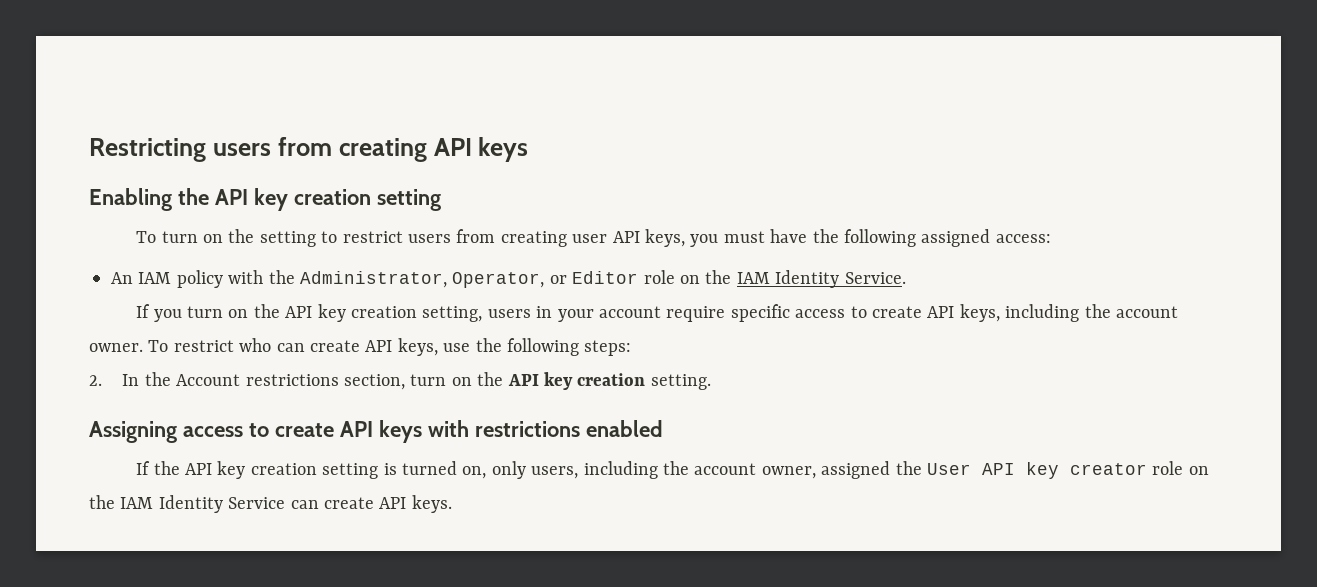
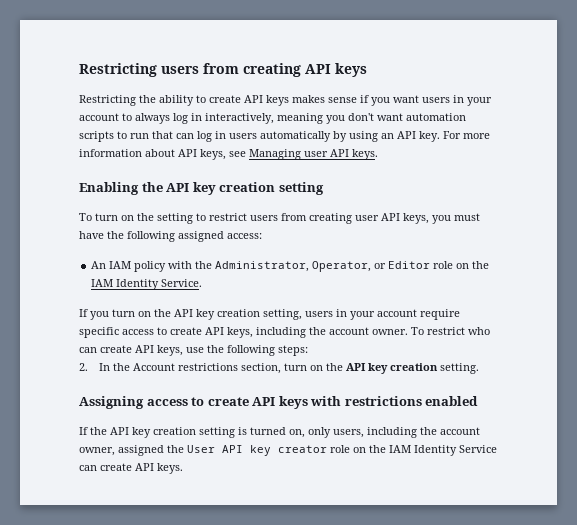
(529, 149) none -> [79,95,492,106] [79,113,466,124] [79,131,490,142] [79,149,378,160] // Restricting the ability to create API keys makes sense if you want users in your account to always log in interactively, meaning you don't want automation scripts to run that can log in users automatically by using an API key. For more information about API keys, see Managing user API keys.

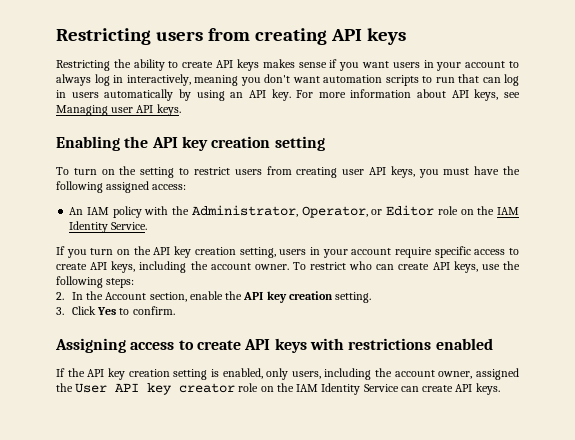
[177,363,323,374] restrictions section, turn on -> [149,291,223,302] section, enable
(479, 368) none -> [56,306,175,315] // 3. Click Yes to confirm.
[250,427,305,438] turned on, -> [222,368,263,379] enabled,

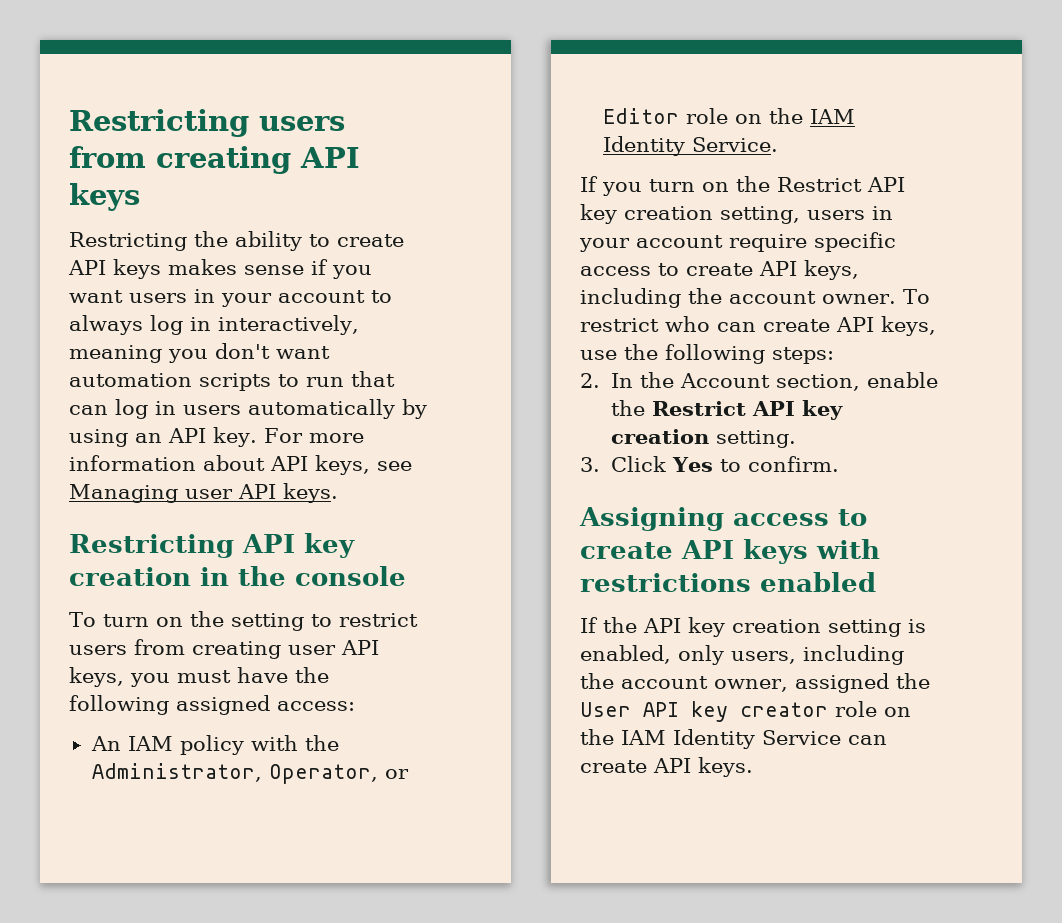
[56,136,325,151] Enabling the API key creation setting -> [69,533,355,558] [69,566,406,586] Restricting API key creation in the console
(151, 250) none -> [777,177,862,192] Restrict
(243, 295) none -> [652,401,747,416] Restrict

